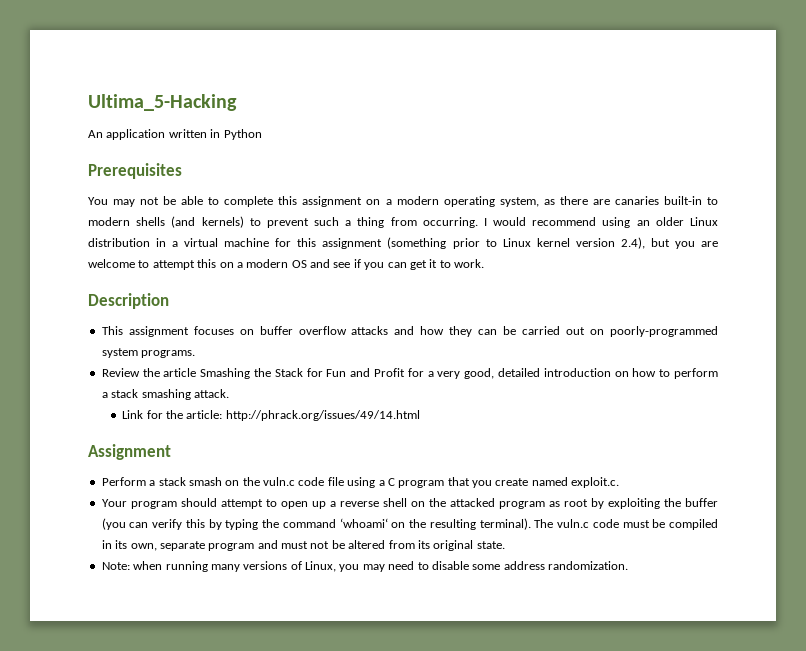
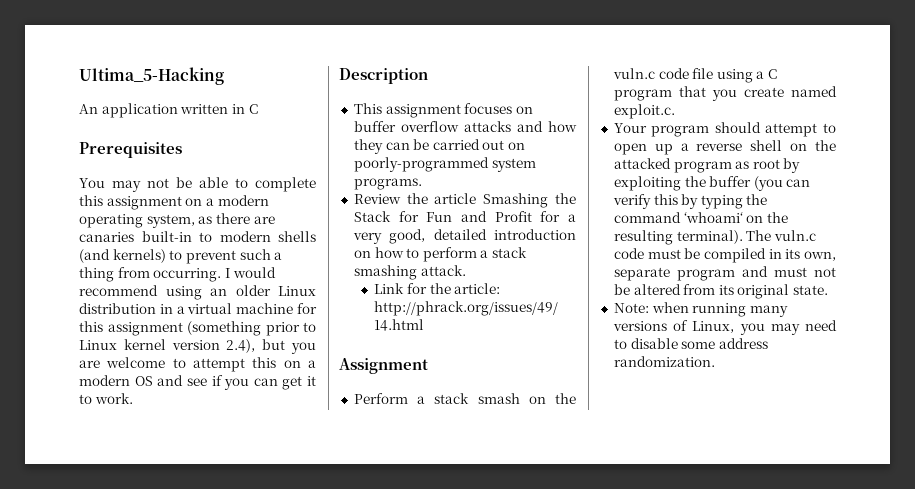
[223,129,262,140] Python -> [248,104,258,114] C

